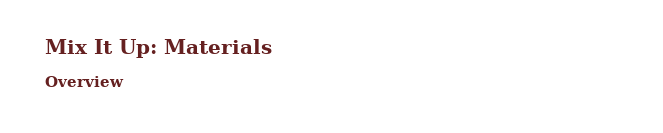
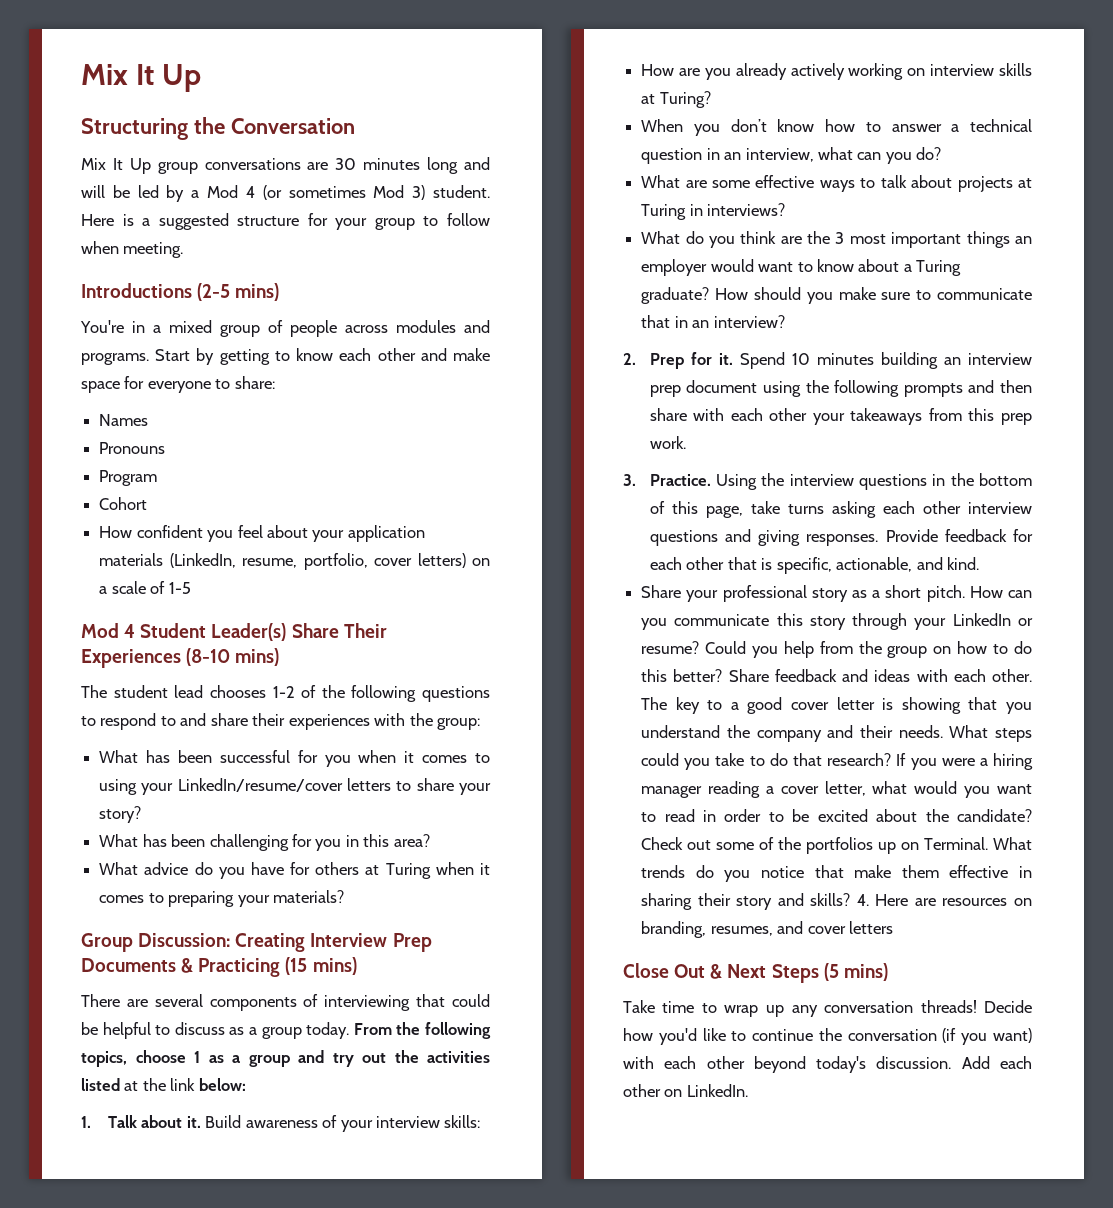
[45,39,272,58] [45,76,124,87] Mix It Up: Materials // Overview -> [81,64,202,92] [81,117,355,140] [81,157,491,174] [81,185,490,202] [81,213,490,230] [81,241,184,258] [81,283,280,301] [80,320,490,337] [81,348,491,365] [81,376,275,393] [99,414,149,426] [99,442,166,454] [99,470,158,486] [99,497,148,510] [99,525,425,542] [99,553,491,570] [99,581,191,594] [81,623,387,641] [81,648,280,668] [81,685,490,702] [81,713,481,730] [99,750,490,767] [99,778,491,795] [99,806,142,823] [99,834,430,851] [99,862,490,879] [99,890,344,907] [81,933,432,952] [81,957,357,977] [81,994,490,1011] [81,1022,491,1039] [81,1050,490,1067] [81,1078,246,1091] [81,1115,481,1132] [641,63,1032,80] [641,91,711,108] [641,119,1032,136] [641,147,942,164] [641,175,1032,192] [641,203,786,220] [641,231,1032,248] [641,259,962,276] [641,287,1032,304] [641,315,785,328] [623,352,1032,369] [649,380,1032,397] [649,408,1032,425] [649,436,686,449] [623,473,1032,490] [649,501,1032,518] [649,529,1033,546] [649,557,979,574] [641,585,1032,602] [641,613,1033,630] [641,641,1032,658] [641,669,1032,682] [641,697,1032,714] [641,725,1032,742] [641,753,1033,770] [641,781,1032,798] [641,809,1032,822] [641,837,1032,854] [641,865,1032,882] [641,893,1032,910] [641,921,893,938] [623,963,888,983] [623,1000,1032,1017] [623,1028,1032,1045] [623,1056,1032,1073] [623,1084,748,1097] Mix It Up // Structuring the Conversation // Mix It Up group conversations are 30 minutes long and will be led by a Mod 4 (or sometimes Mod 3) student. Here is a suggested structure for your group to follow when meeting. // Introductions (2-5 mins) // You're in a mixed group of people across modules and programs. Start by getting to know each other and make space for everyone to share: // Names // Pronouns // Program // Cohort // How confident you feel about your application materials (LinkedIn, resume, portfolio, cover letters) on a scale of 1-5 // Mod 4 Student Leader(s) Share Their Experiences (8-10 mins) // The student lead chooses 1-2 of the following questions to respond to and share their experiences with the group: // What has been successful for you when it comes to using your LinkedIn/resume/cover letters to share your story? // What has been challenging for you in this area? // What advice do you have for others at Turing when it comes to preparing your materials? // Group Discussion: Creating Interview Prep Documents & Practicing (15 mins) // There are several components of interviewing that could be helpful to discuss as a group today. From the following topics, choose 1 as a group and try out the activities listed at the link below: // 1. Talk about it. Build awareness of your interview skills: // How are you already actively working on interview skills at Turing? // When you don’t know how to answer a technical question in an interview, what can you do? // What are some effective ways to talk about projects at Turing in interviews? // What do you think are the 3 most important things an employer would want to know about a Turing graduate? How should you make sure to communicate that in an interview? // 2. Prep for it. Spend 10 minutes building an interview prep document using the following prompts and then share with each other your takeaways from this prep work. // 3. Practice. Using the interview questions in the bottom of this page, take turns asking each other interview questions and giving responses. Provide feedback for each other that is specific, actionable, and kind. // Share your professional story as a short pitch. How can you communicate this story through your LinkedIn or resume? Could you help from the group on how to do this better? Share feedback and ideas with each other. The key to a good cover letter is showing that you understand the company and their needs. What steps could you take to do that research? If you were a hiring manager reading a cover letter, what would you want to read in order to be excited about the candidate? Check out some of the portfolios up on Terminal. What trends do you notice that make them effective in sharing their story and skills? 4. Here are resources on branding, resumes, and cover letters // Close Out & Next Steps (5 mins) // Take time to wrap up any conversation threads! Decide how you'd like to continue the conversation (if you want) with each other beyond today's discussion. Add each other on LinkedIn.

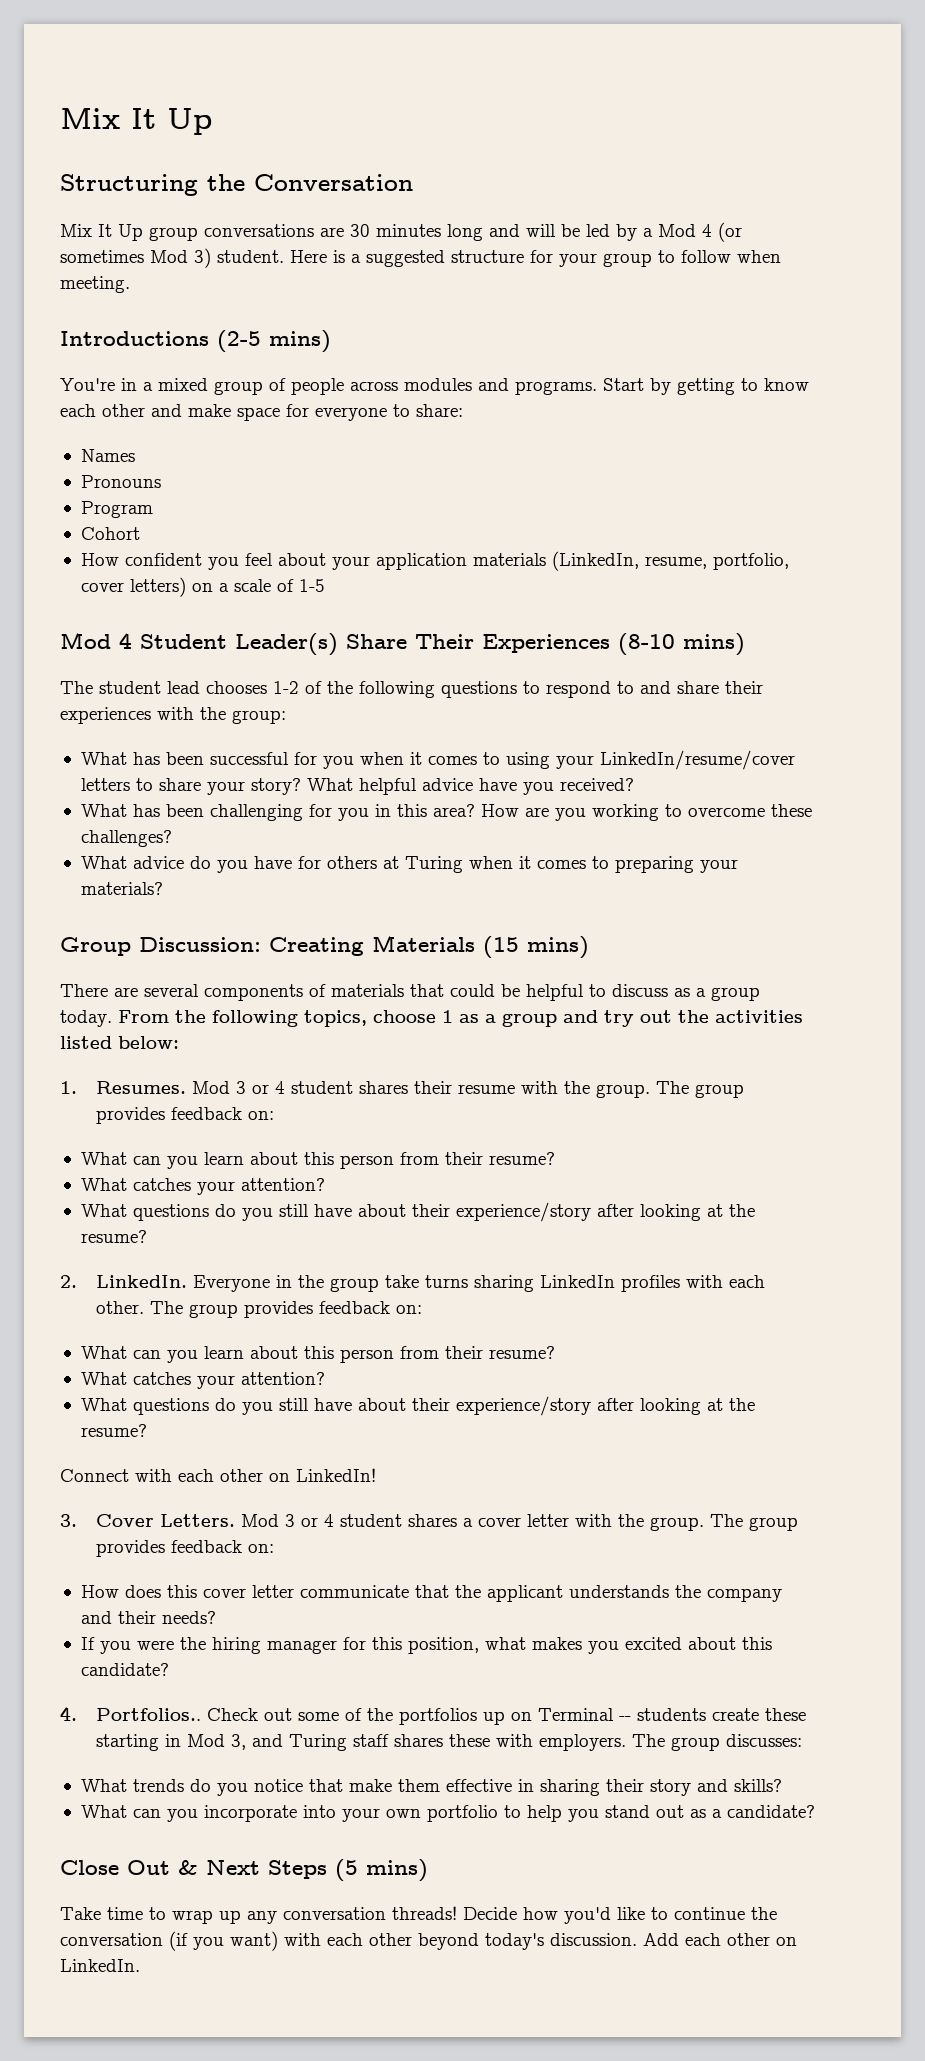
(142, 814) none -> [306,778,634,795] What helpful advice have you received?
(430, 840) none -> [480,804,812,821] [80,830,172,847] How are you working to overcome these challenges?
[310,933,432,952] [81,958,281,977] Interview Prep Documents & Practicing -> [372,935,475,952] Materials
[324,995,411,1011] interviewing -> [331,984,404,997] materials
[124,1078,196,1091] at the link -> (112, 1042) none
[107,1115,481,1132] [641,63,1032,80] [641,91,711,108] [641,119,1032,136] [641,147,942,164] [641,175,1032,192] [641,203,786,220] [641,231,1032,248] [641,259,962,276] [641,287,1032,304] [641,315,785,328] [623,352,1032,369] [649,380,1032,397] [649,408,1032,425] [649,436,686,449] [623,473,1032,490] [649,501,1032,518] [649,529,1033,546] [649,557,979,574] [641,585,1032,602] [641,613,1033,630] [641,641,1032,658] [641,669,1032,682] [641,697,1032,714] [641,725,1032,742] [641,753,892,770] Talk about it. Build awareness of your interview skills: // How are you already actively working on interview skills at Turing? // When you don’t know how to answer a technical question in an interview, what can you do? // What are some effective ways to talk about projects at Turing in interviews? // What do you think are the 3 most important things an employer would want to know about a Turing graduate? How should you make sure to communicate that in an interview? // 2. Prep for it. Spend 10 minutes building an interview prep document using the following prompts and then share with each other your takeaways from this prep work. // 3. Practice. Using the interview questions in the bottom of this page, take turns asking each other interview questions and giving responses. Provide feedback for each other that is specific, actionable, and kind. // Share your professional story as a short pitch. How can you communicate this story through your LinkedIn or resume? Could you help from the group on how to do this better? Share feedback and ideas with each other. The key to a good cover letter is showing that you understand the company and their needs. What steps could you take to do that research? -> [95,1081,744,1098] [95,1107,274,1124] [80,1152,555,1169] [80,1178,325,1195] [80,1202,755,1222] [80,1230,147,1243] [60,1275,765,1292] [95,1301,422,1318] [80,1346,555,1363] [80,1372,325,1389] [80,1396,755,1416] [80,1424,147,1437] [60,1468,376,1482] [60,1514,798,1531] [95,1540,274,1557] [80,1585,782,1602] [80,1611,216,1624] Resumes. Mod 3 or 4 student shares their resume with the group. The group provides feedback on: // What can you learn about this person from their resume? // What catches your attention? // What questions do you still have about their experience/story after looking at the resume? // 2. LinkedIn. Everyone in the group take turns sharing LinkedIn profiles with each other. The group provides feedback on: // What can you learn about this person from their resume? // What catches your attention? // What questions do you still have about their experience/story after looking at the resume? // Connect with each other on LinkedIn! // 3. Cover Letters. Mod 3 or 4 student shares a cover letter with the group. The group provides feedback on: // How does this cover letter communicate that the applicant understands the company and their needs? //
[979,758,988,766] a -> [179,1637,206,1650] the
[708,781,1032,798] [641,809,810,822] reading a cover letter, what would you want to read in order to be -> [342,1637,619,1654] for this position, what makes you
[925,809,1032,822] the candidate? -> [741,1637,772,1650] [80,1663,169,1676] [60,1706,201,1721] this candidate? // 4. Portfolios..
[924,837,989,850] Terminal. -> [537,1708,806,1721] [95,1734,802,1751] Terminal -- students create these starting in Mod 3, and Turing staff shares these with employers. The group discusses: //
[856,894,1032,906] [641,921,893,938] 4. Here are resources on branding, resumes, and cover letters -> [80,1805,815,1822] // What can you incorporate into your own portfolio to help you stand out as a candidate?

